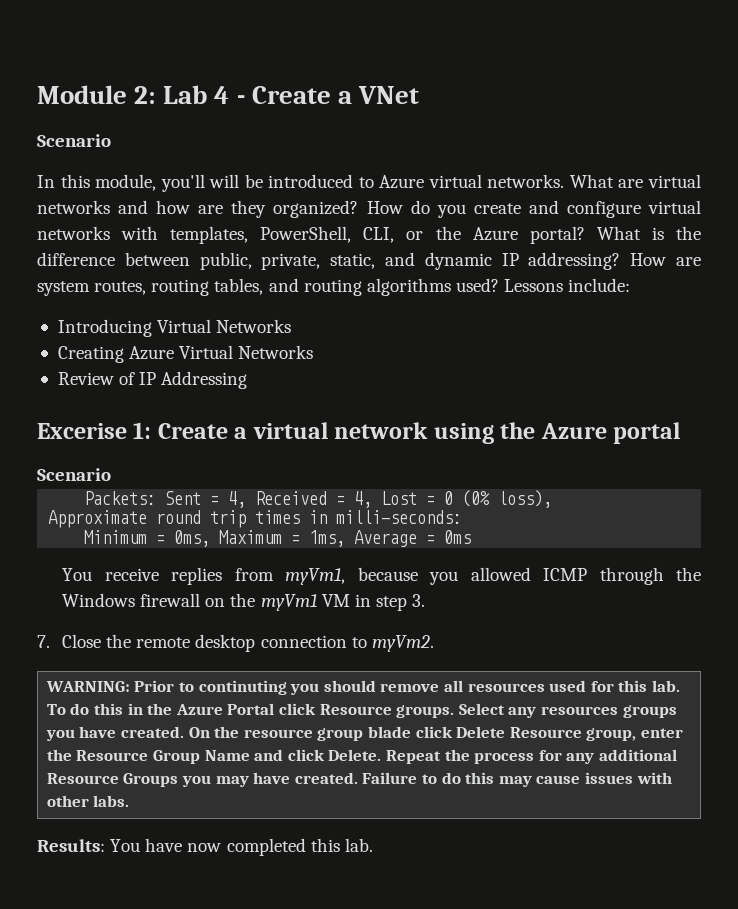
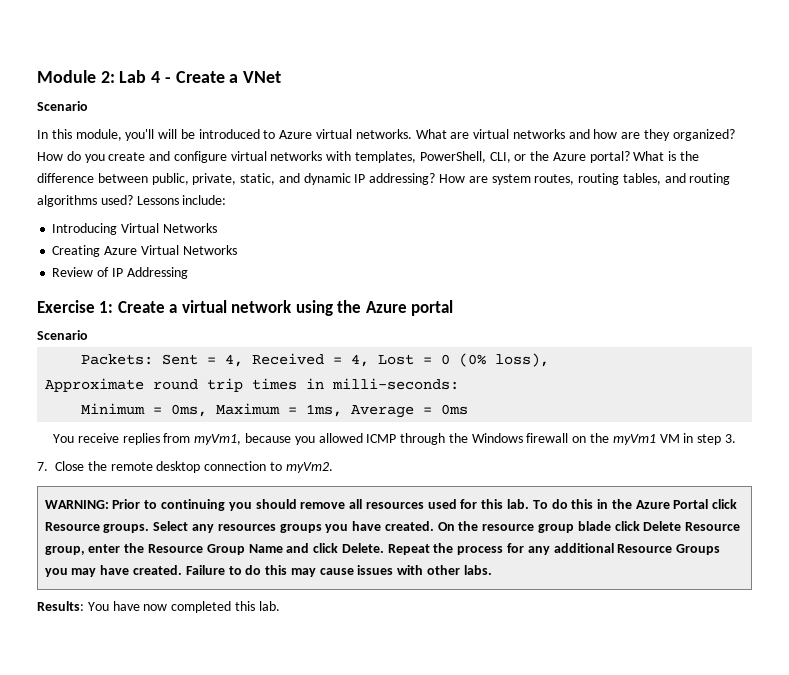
[37,423,127,439] Excerise -> [37,300,95,313] Exercise
[198,680,287,695] continuting -> [160,499,225,511] continuing

